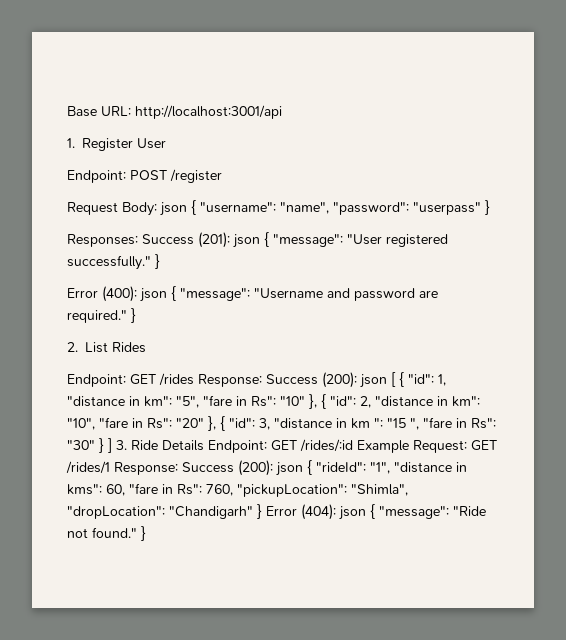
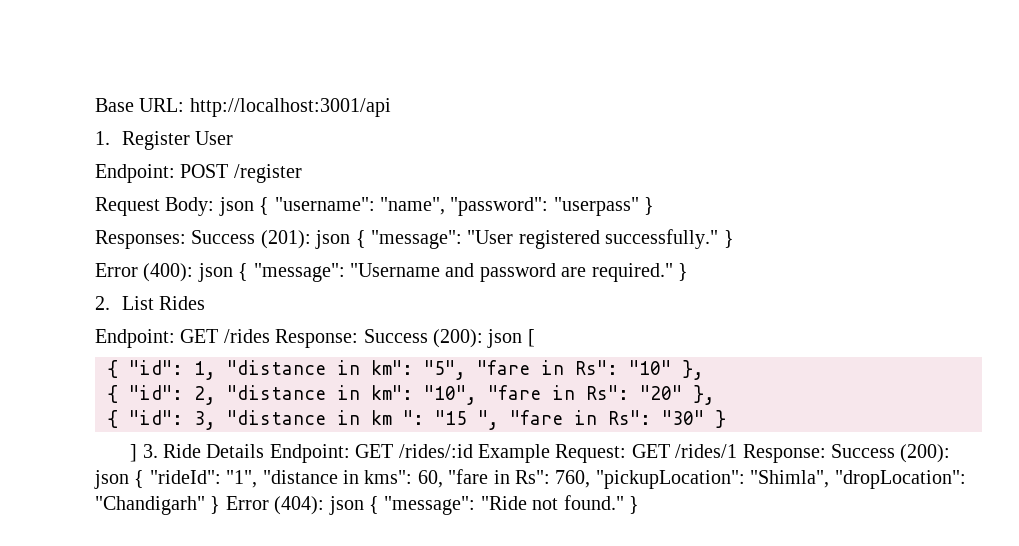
(396, 379) none -> (535, 338) //
(317, 401) none -> (704, 370) //
(216, 423) none -> (715, 395) //
(104, 445) none -> (726, 419) //

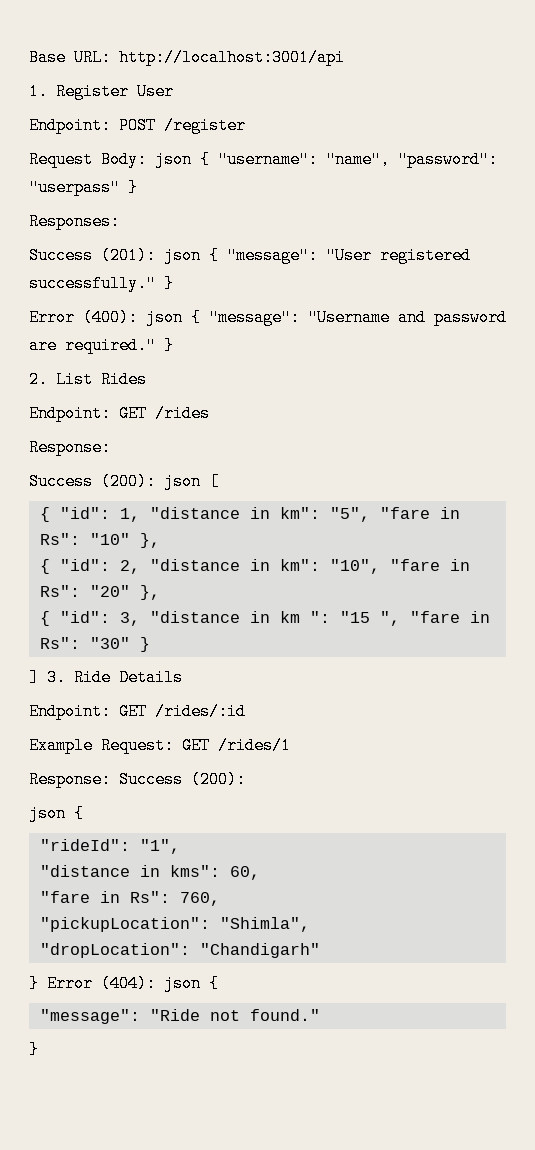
(186, 239) none -> (120, 221) //
[275,329,359,348] Response: -> [29,439,111,456] // Response: //
(265, 451) none -> (183, 677) //
(473, 451) none -> (246, 711) //
[742,444,951,463] [94,470,145,489] Response: Success (200): json { -> [29,771,246,788] [29,805,84,822] // Response: Success (200): // json { //
(258, 479) none -> (180, 846) //
(443, 479) none -> (260, 873) //
(591, 479) none -> (220, 899) //
(830, 479) none -> (310, 924) //
(205, 505) none -> (320, 950) //
(379, 505) none -> (219, 983) //
(624, 502) none -> (320, 1015) //

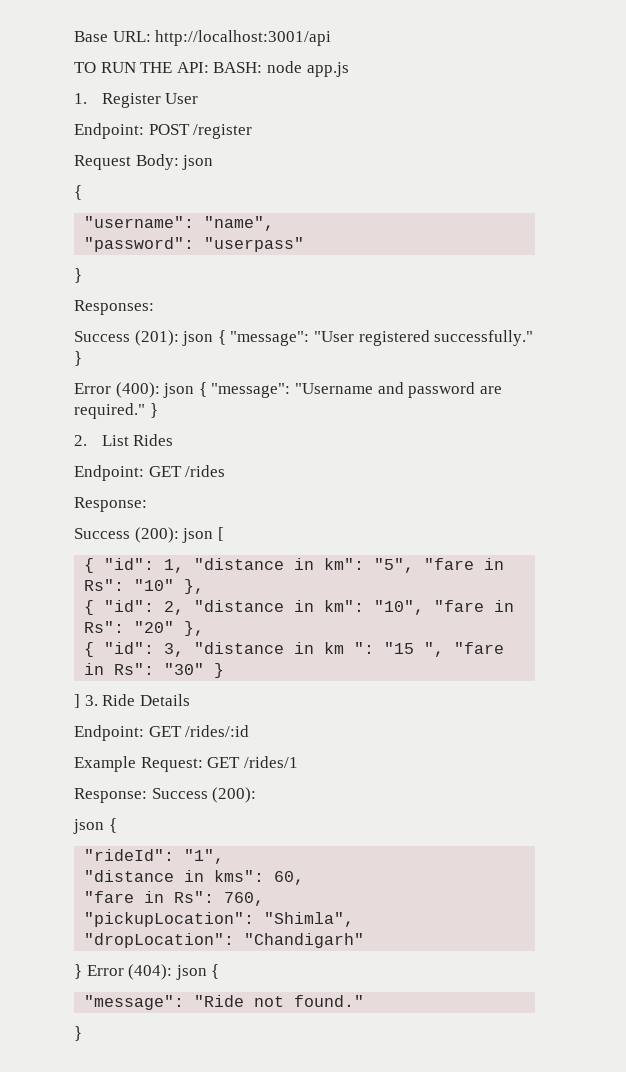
(345, 57) none -> [74,61,349,77] // TO RUN THE API: BASH: node app.js
[200,151,210,168] { -> [74,185,82,200] // { //
(390, 159) none -> (275, 223) //
(120, 187) none -> (305, 244) //

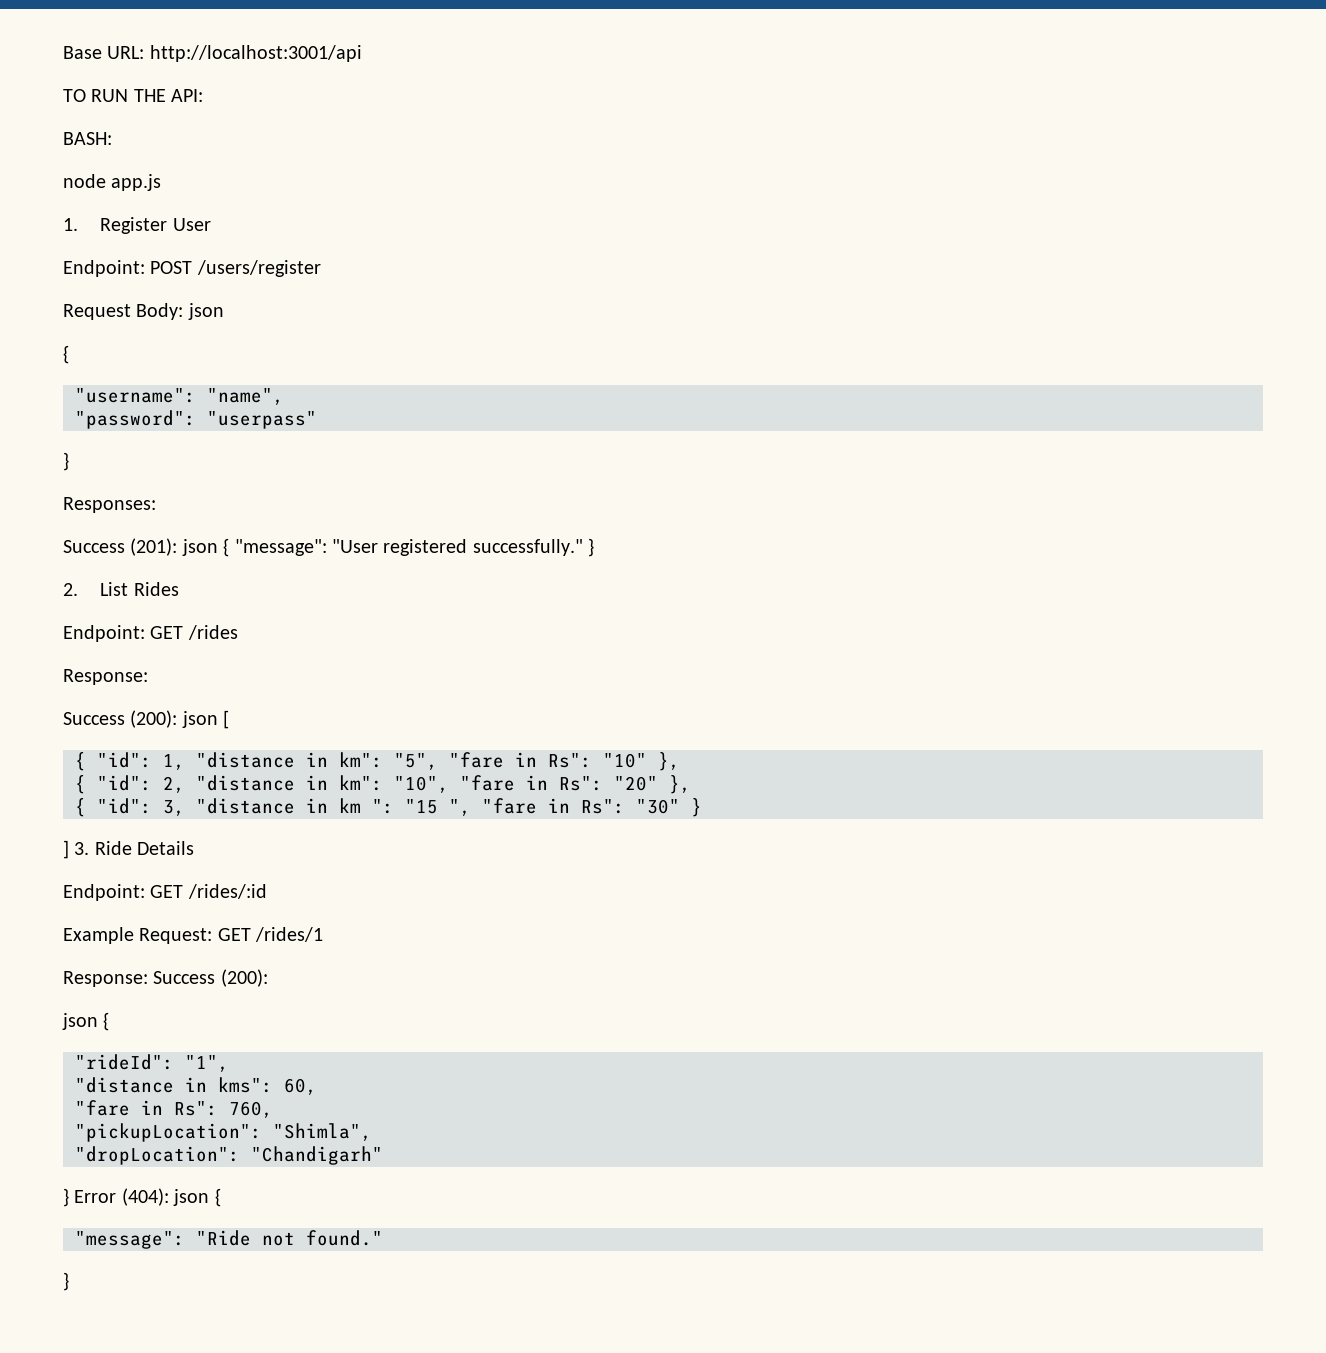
(209, 67) none -> (204, 95) //
(263, 67) none -> (112, 138) //
[193,124,253,139] /register -> [196,260,321,277] /users/register
[74,382,502,398] [74,403,158,419] // Error (400): json { "message": "Username and password are required." } -> (595, 547) none

